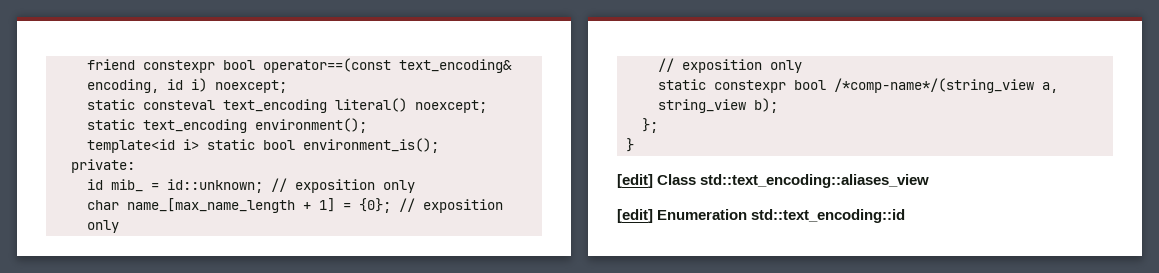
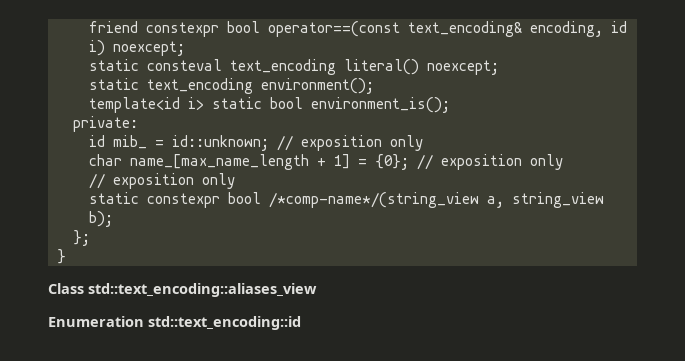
[617,174,653,188] [edit] -> (66, 256) none
[617,209,653,223] [edit] -> (317, 290) none

